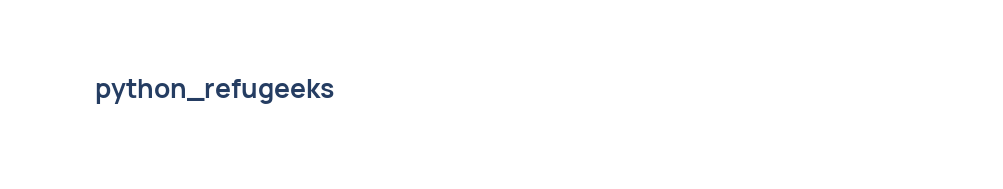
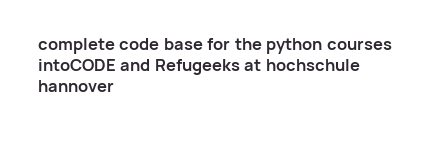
[95,79,334,104] python_refugeeks -> [38,38,392,54] [38,59,360,75] [38,80,114,92] complete code base for the python courses intoCODE and Refugeeks at hochschule hannover

